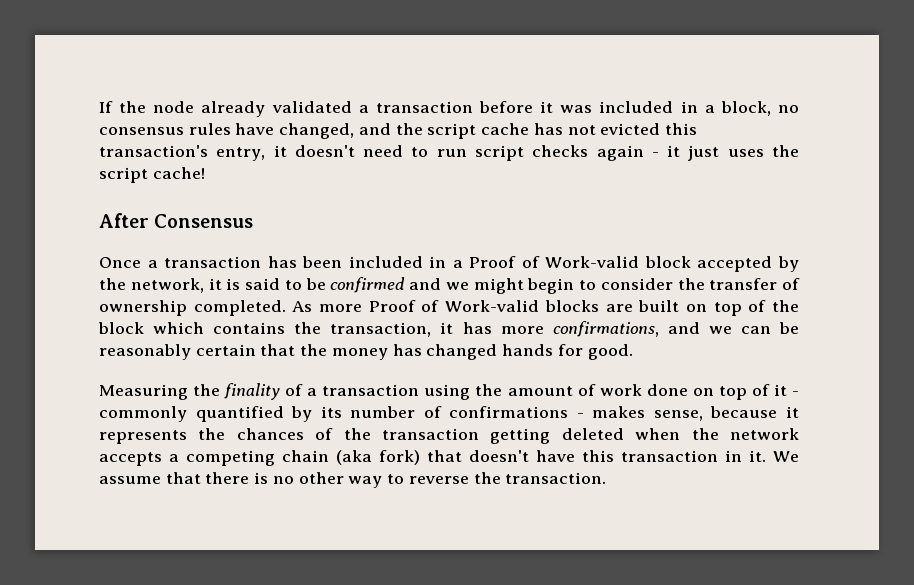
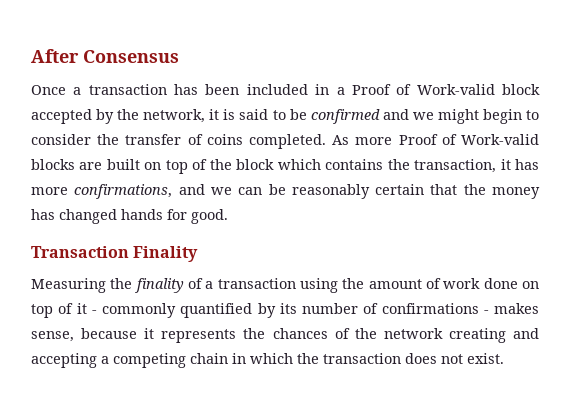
[99,101,799,117] [99,123,697,139] [99,145,800,161] [99,167,205,183] If the node already validated a transaction before it was included in a block, no consensus rules have changed, and the script cache has not evicted this transaction's entry, it doesn't need to run script checks again - it just uses the script cache! // -> (31, 56) none
[99,300,187,316] ownership -> [206,134,243,145] coins
(633, 352) none -> [31,246,199,262] // Transaction Finality
[382,428,799,444] [99,450,799,466] [99,472,607,488] transaction getting deleted when the network accepts a competing chain (aka fork) that doesn't have this transaction in it. We assume that there is no other way to reverse the transaction. -> [383,328,540,343] [31,353,504,368] network creating and accepting a competing chain in which the transaction does not exist.

